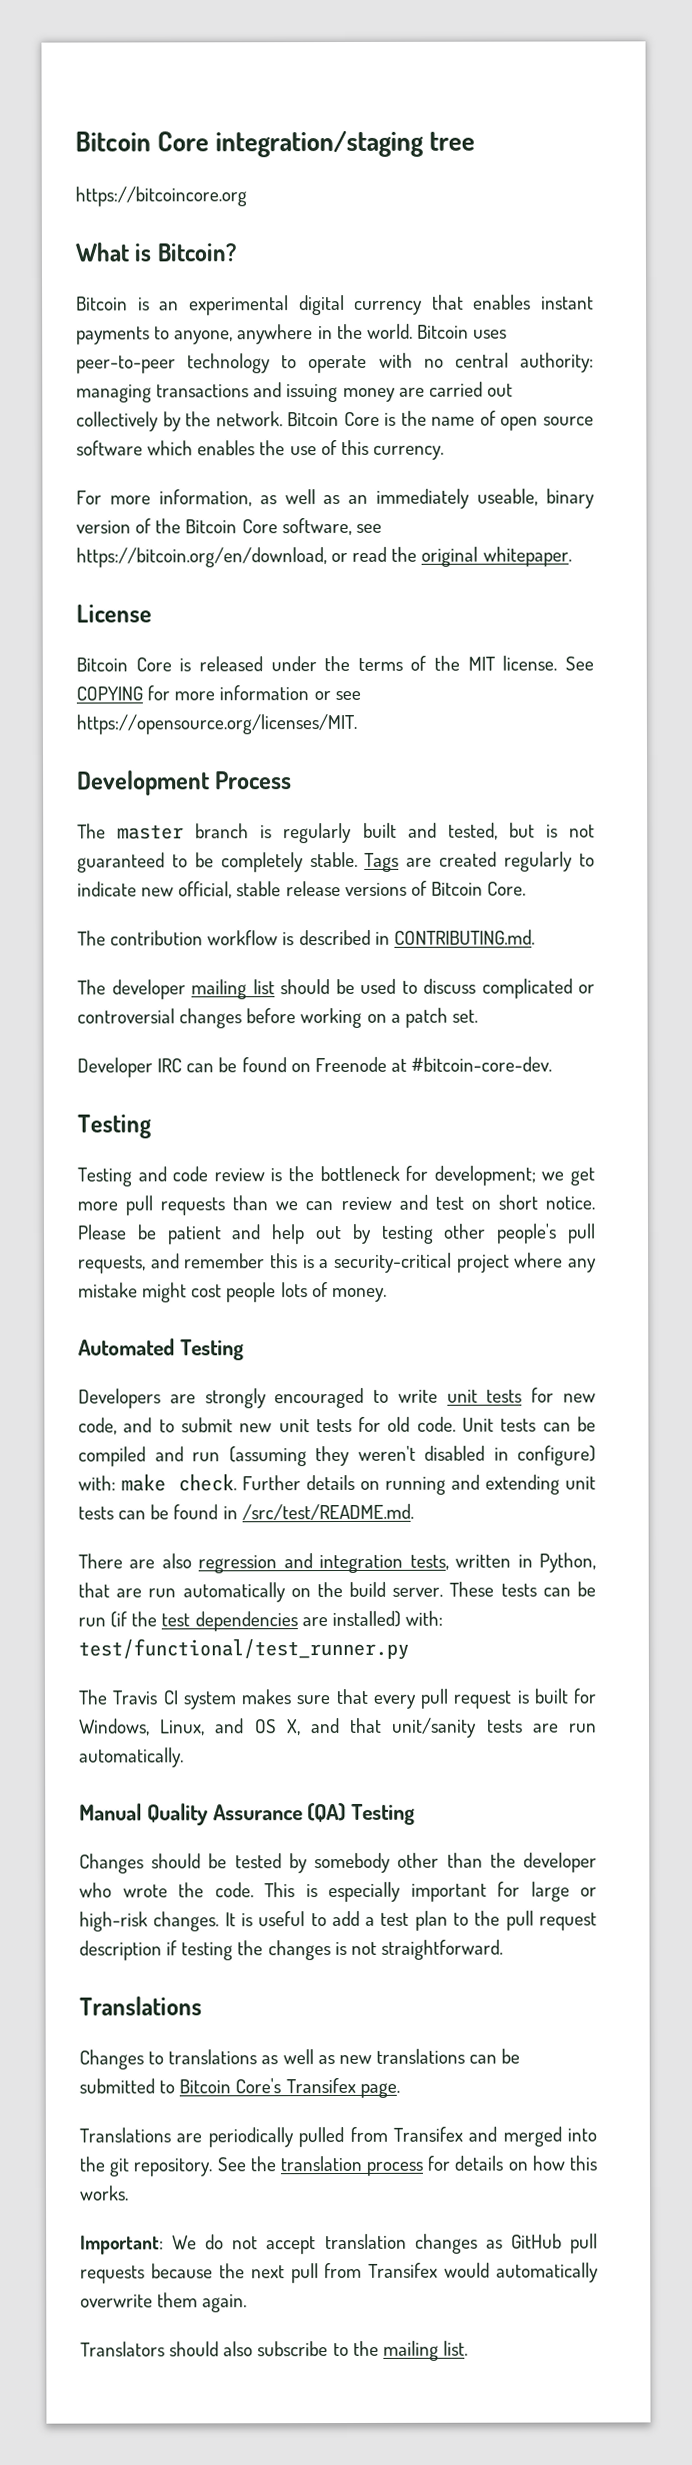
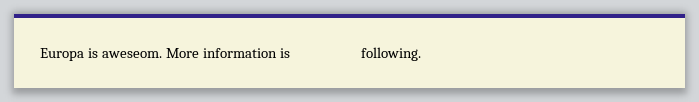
[75,130,476,158] [75,186,247,207] [75,242,236,262] [76,294,594,316] [76,323,508,345] [76,352,594,374] [76,381,513,403] [76,410,594,432] [76,439,444,460] [76,488,595,509] [76,517,382,536] [76,546,572,568] [76,604,152,623] [76,655,594,672] [76,685,361,701] [76,713,357,735] [77,770,293,796] [77,822,596,844] [77,851,595,873] [77,880,527,899] [77,929,535,946] [77,978,595,1000] [77,1007,478,1029] [77,1056,553,1078] [77,1114,151,1139] [77,1165,595,1187] [77,1194,595,1216] [77,1223,596,1245] [78,1252,598,1274] [78,1282,387,1303] [78,1338,244,1361] [78,1387,596,1409] [78,1416,596,1435] [78,1445,596,1467] [78,1474,596,1495] [78,1503,414,1521] [78,1552,596,1574] [78,1581,596,1603] [78,1610,443,1632] [78,1637,409,1661] [78,1688,596,1710] [79,1717,598,1738] [79,1747,184,1768] [79,1803,416,1826] [79,1852,597,1874] [79,1881,597,1903] [79,1910,598,1932] [79,1939,503,1961] [79,1996,202,2016] [79,2048,521,2070] [79,2077,400,2098] [79,2126,597,2148] [79,2155,597,2177] [79,2185,129,2201] [80,2233,598,2255] [80,2262,599,2284] [80,2292,248,2313] [80,2340,468,2361] Bitcoin Core integration/staging tree // https://bitcoincore.org // What is Bitcoin? // Bitcoin is an experimental digital currency that enables instant payments to anyone, anywhere in the world. Bitcoin uses peer-to-peer technology to operate with no central authority: managing transactions and issuing money are carried out collectively by the network. Bitcoin Core is the name of open source software which enables the use of this currency. // For more information, as well as an immediately useable, binary version of the Bitcoin Core software, see https://bitcoin.org/en/download, or read the original whitepaper. // License // Bitcoin Core is released under the terms of the MIT license. See COPYING for more information or see https://opensource.org/licenses/MIT. // Development Process // The master branch is regularly built and tested, but is not guaranteed to be completely stable. Tags are created regularly to indicate new official, stable release versions of Bitcoin Core. // The contribution workflow is described in CONTRIBUTING.md. // The developer mailing list should be used to discuss complicated or controversial changes before working on a patch set. // Developer IRC can be found on Freenode at #bitcoin-core-dev. // Testing // Testing and code review is the bottleneck for development; we get more pull requests than we can review and test on short notice. Please be patient and help out by testing other people's pull requests, and remember this is a security-critical project where any mistake might cost people lots of money. // Automated Testing // Developers are strongly encouraged to write unit tests for new code, and to submit new unit tests for old code. Unit tests can be compiled and run (assuming they weren't disabled in configure) with: make check. Further details on running and extending unit tests can be found in /src/test/README.md. // There are also regression and integration tests, written in Python, that are run automatically on the build server. These tests can be run (if the test dependencies are installed) with: test/functional/test_runner.py // The Travis CI system makes sure that every pull request is built for Windows, Linux, and OS X, and that unit/sanity tests are run automatically. // Manual Quality Assurance (QA) Testing // Changes should be tested by somebody other than the developer who wrote the code. This is especially important for large or high-risk changes. It is useful to add a test plan to the pull request description if testing the changes is not straightforward. // Translations // Changes to translations as well as new translations can be submitted to Bitcoin Core's Transifex page. // Translations are periodically pulled from Transifex and merged into the git repository. See the translation process for details on how this works. // Important: We do not accept translation changes as GitHub pull requests because the next pull from Transifex would automatically overwrite them again. // Translators should also subscribe to the mailing list. -> [40,47,421,61] Europa is aweseom. More information is following.

